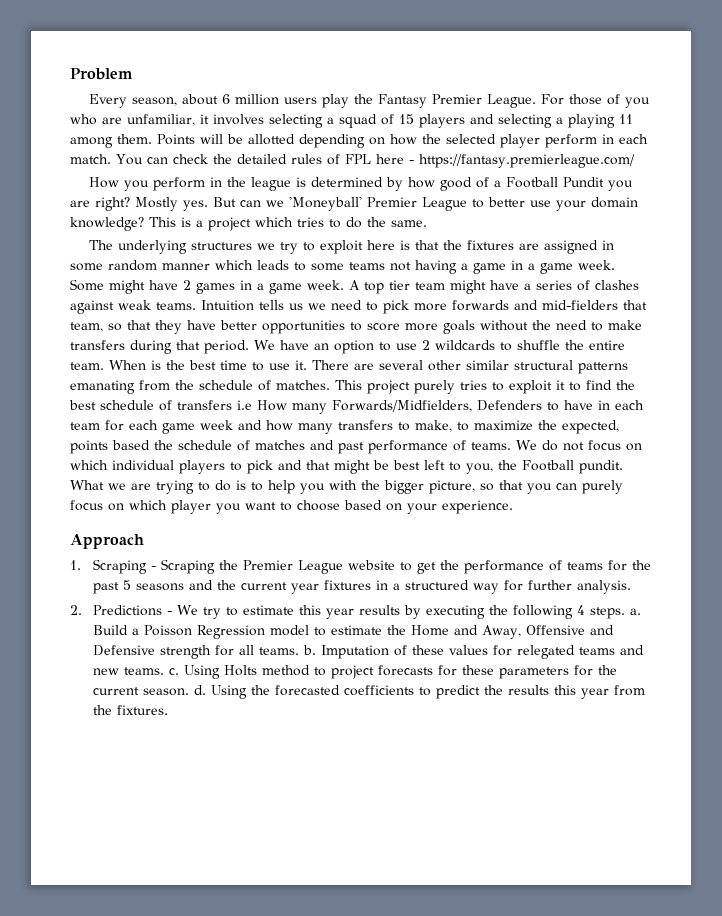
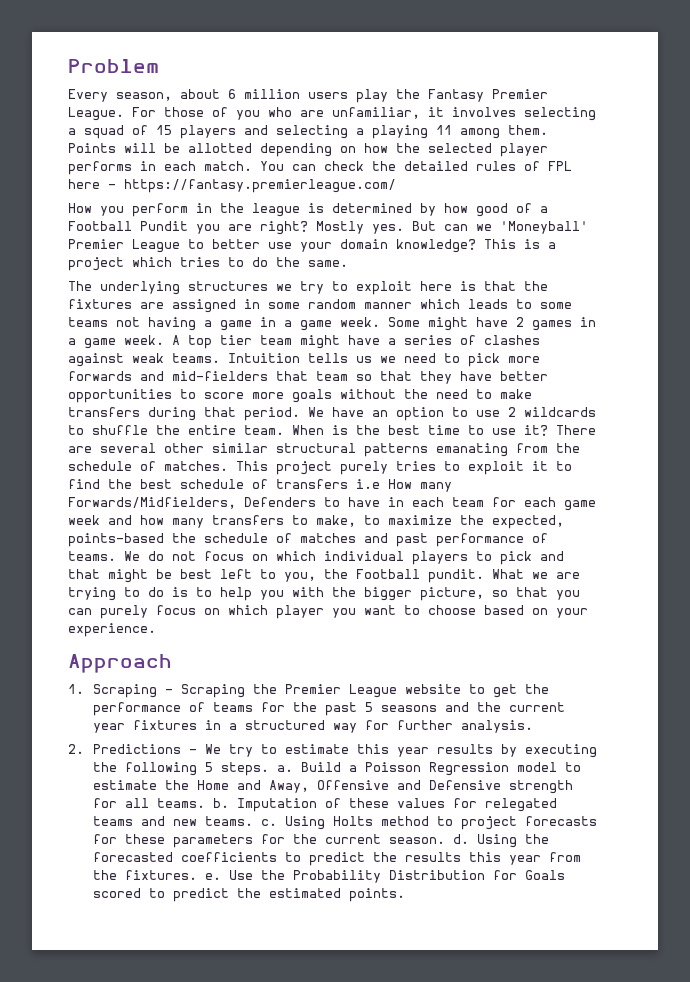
[545,134,597,148] perform -> [68,161,132,175] performs
[70,322,103,332] team, -> [316,371,348,381] team
[295,360,307,370] it. -> [524,425,548,436] it?
[70,440,150,454] points based -> [68,533,164,547] points-based
[577,605,586,615] 4 -> [204,762,213,772] 5
(169, 710) none -> [204,870,565,883] [92,888,405,902] e. Use the Probability Distribution for Goals scored to predict the estimated points.

